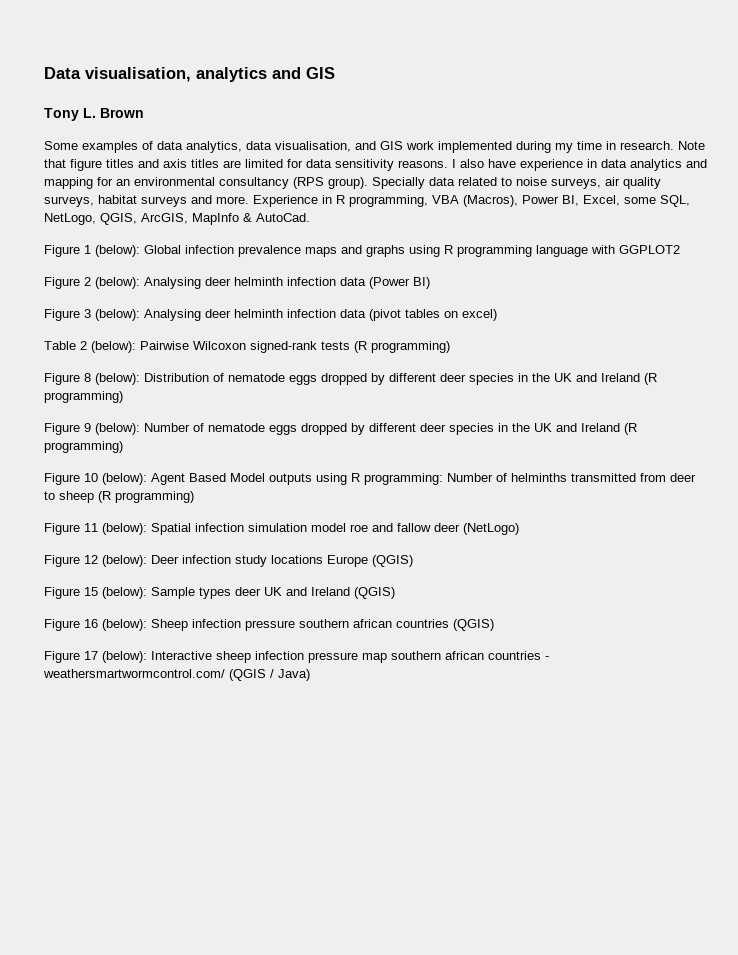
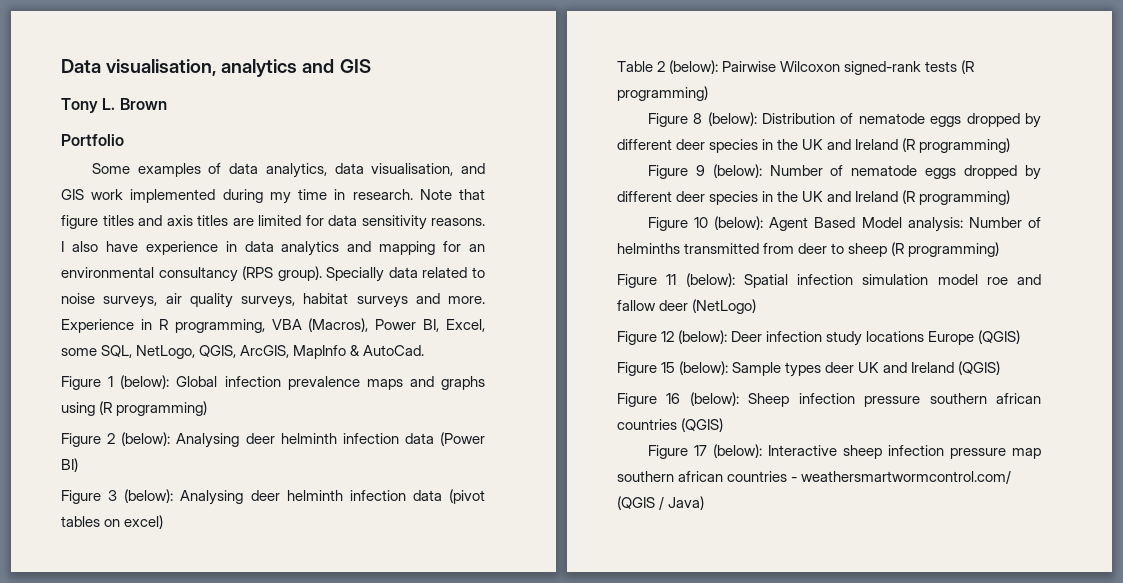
(144, 113) none -> [61,134,124,146] // Portfolio
[444,245,680,257] R programming language with GGPLOT2 -> [99,401,208,416] (R programming)
[269,473,443,485] outputs using R programming: -> [907,217,963,232] analysis:

